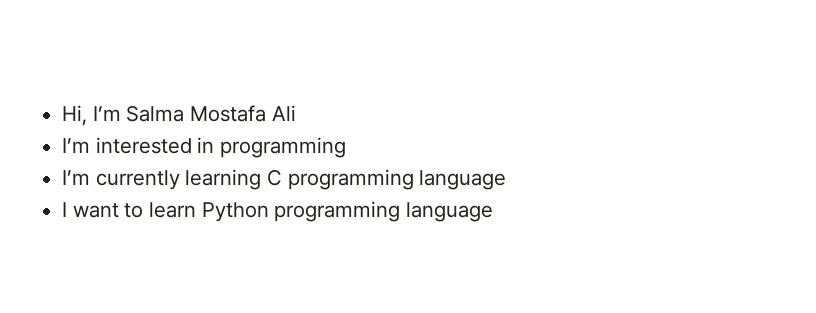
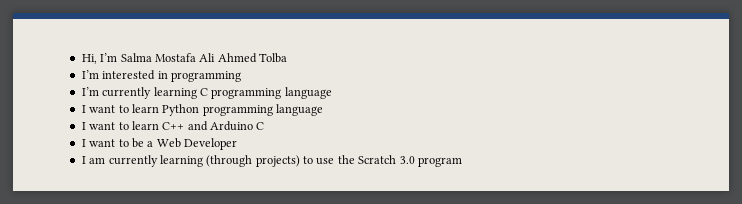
(296, 113) none -> [217,53,287,63] Ahmed Tolba
(494, 212) none -> [81,121,265,131] [81,138,237,150] [81,155,462,167] // I want to learn C++ and Arduino C // I want to be a Web Developer // I am currently learning (through projects) to use the Scratch 3.0 program

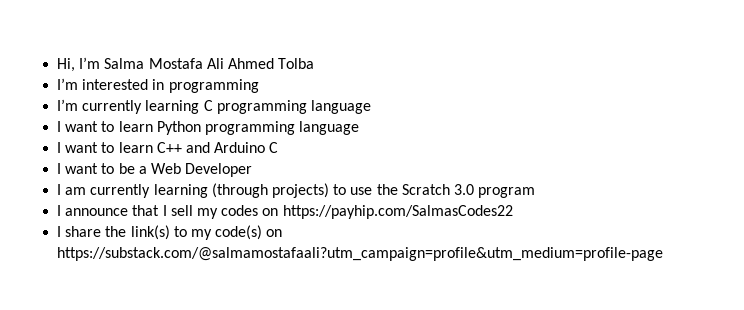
(462, 162) none -> [57,205,513,219] [57,225,283,240] [57,247,664,261] // I announce that I sell my codes on https://payhip.com/SalmasCodes22 // I share the link(s) to my code(s) on https://substack.com/@salmamostafaali?utm_campaign=profile&utm_medium=profile-page

